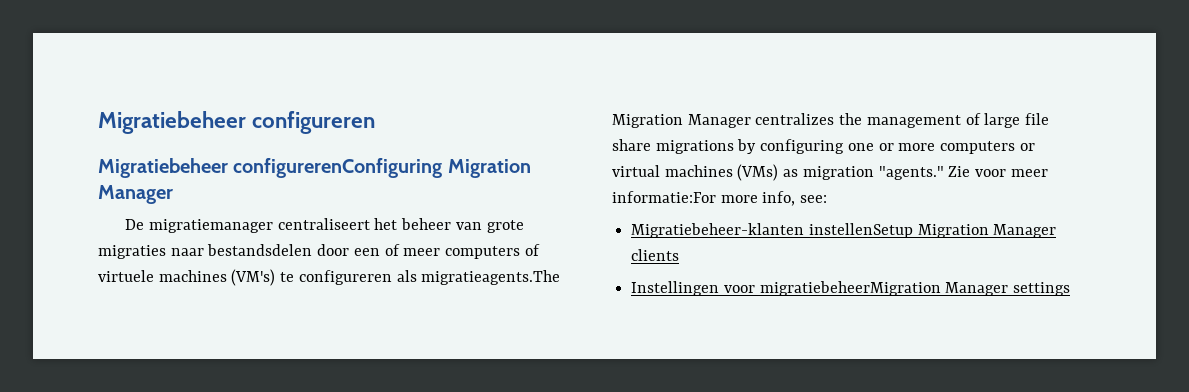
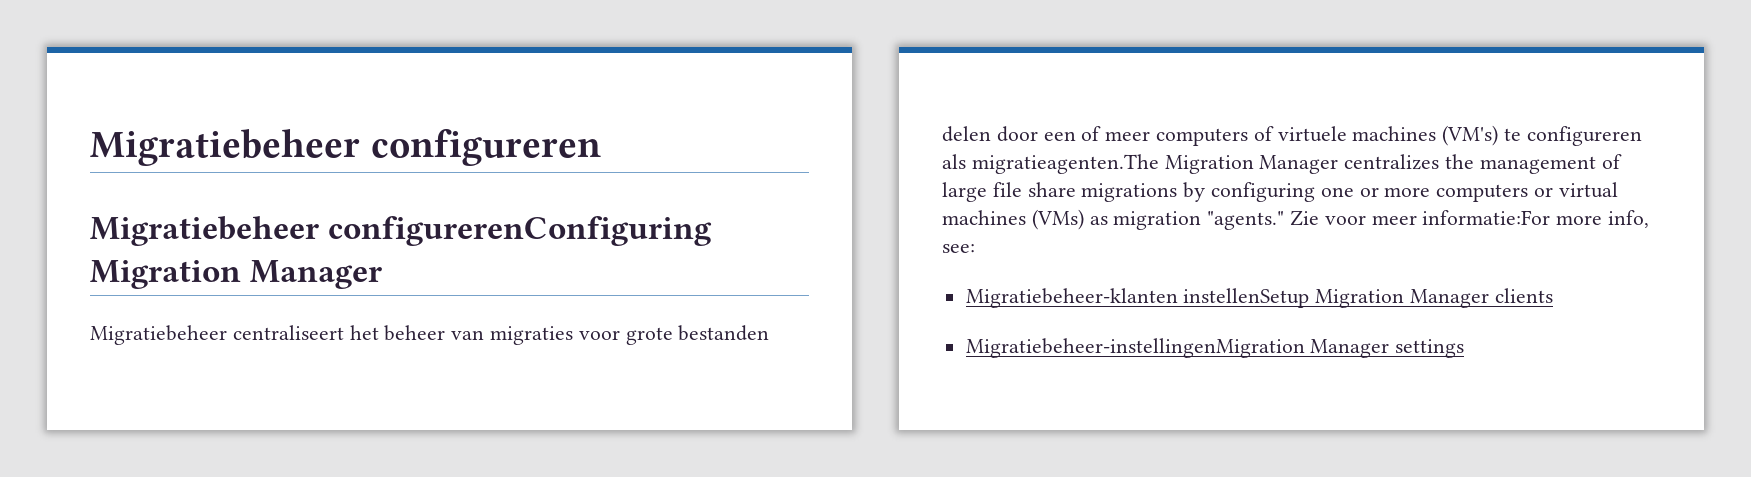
[125,219,273,233] De migratiemanager -> [90,325,227,345] Migratiebeheer
[486,220,524,233] [98,244,313,259] grote migraties naar bestandsdelen -> [490,325,770,345] [942,126,991,142] migraties voor grote bestanden delen
[421,270,561,285] migratieagents.The -> [971,154,1159,174] migratieagenten.The
[631,281,941,296] Instellingen voor migratiebeheerMigration -> [965,338,1305,358] Migratiebeheer-instellingenMigration

